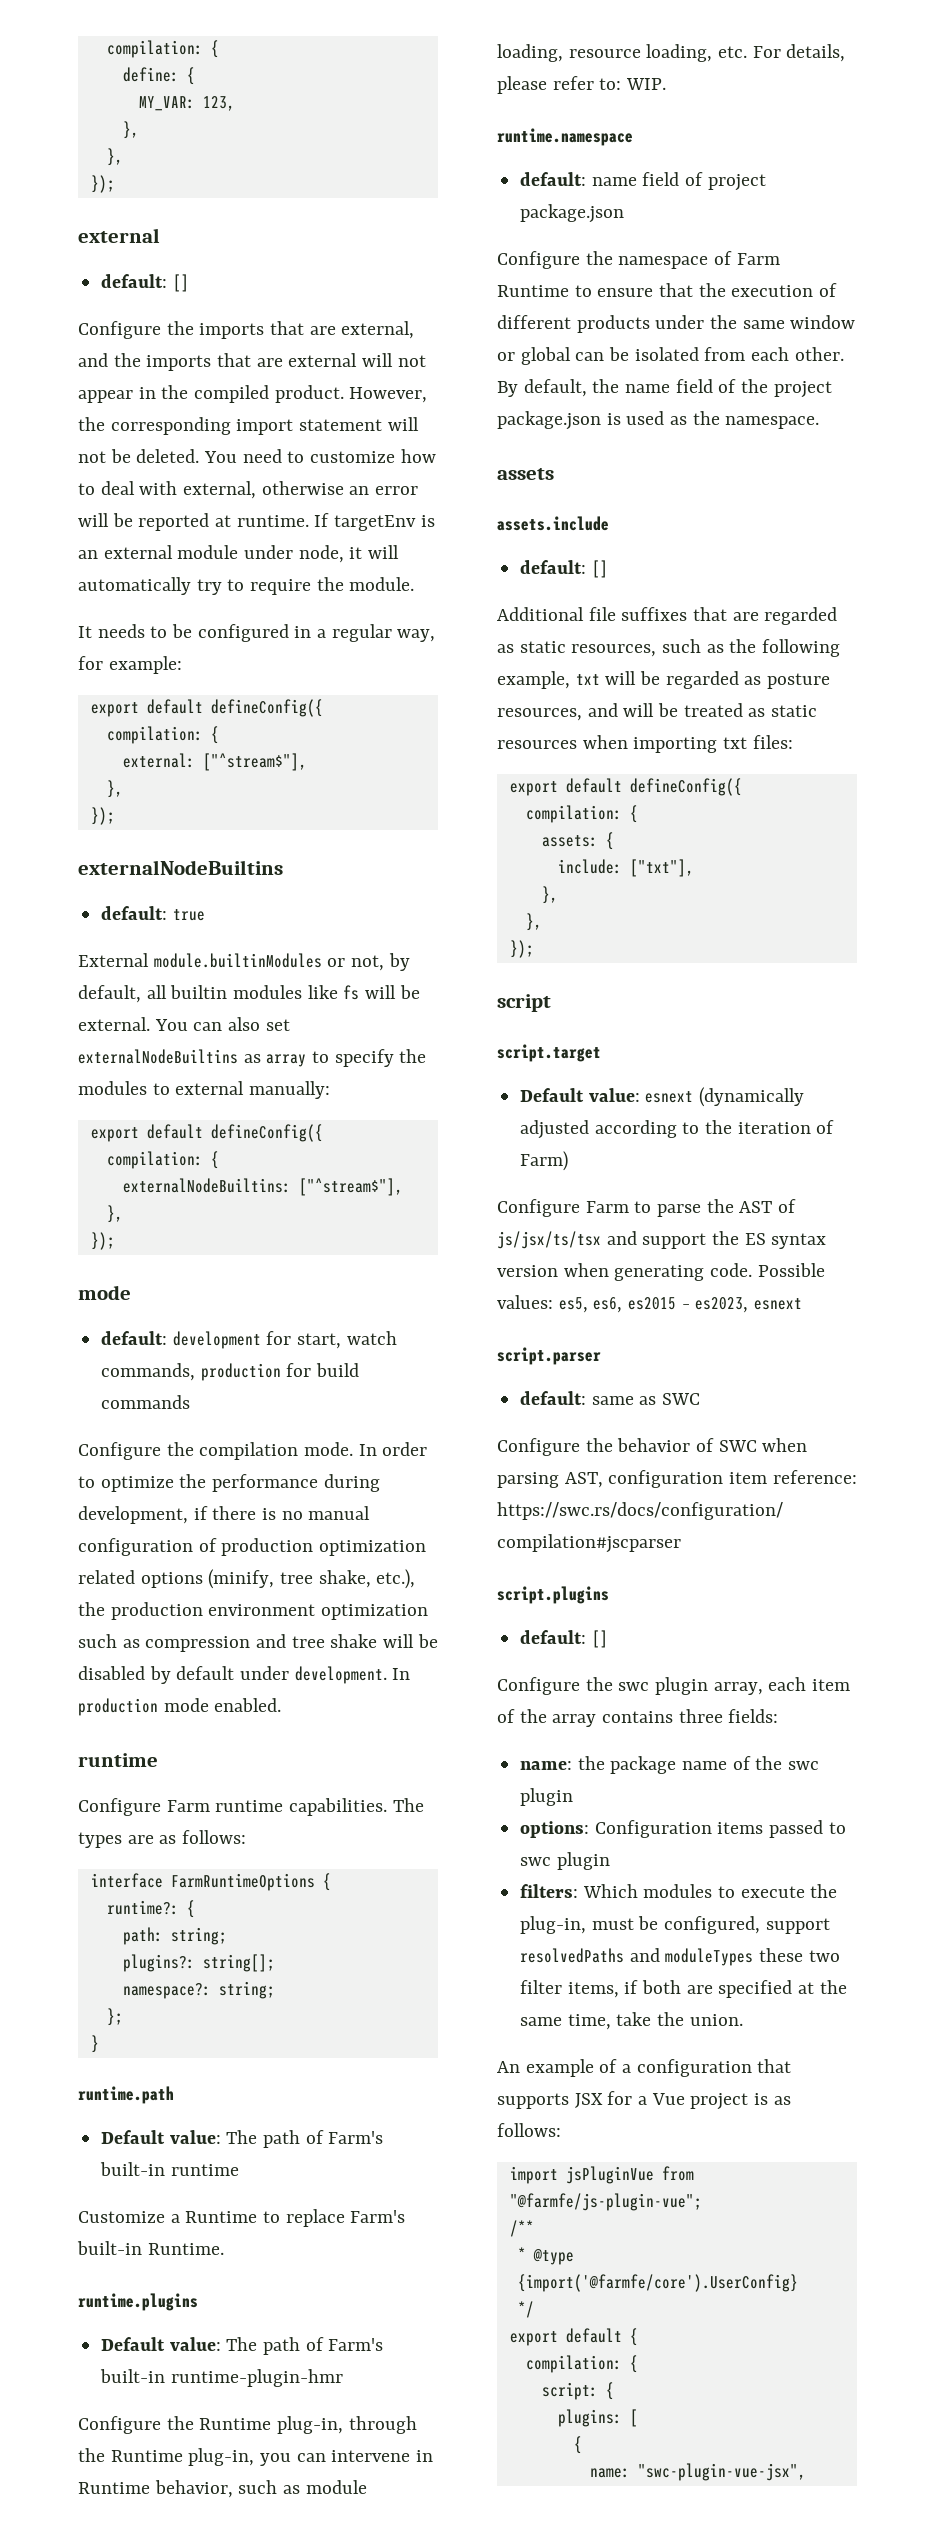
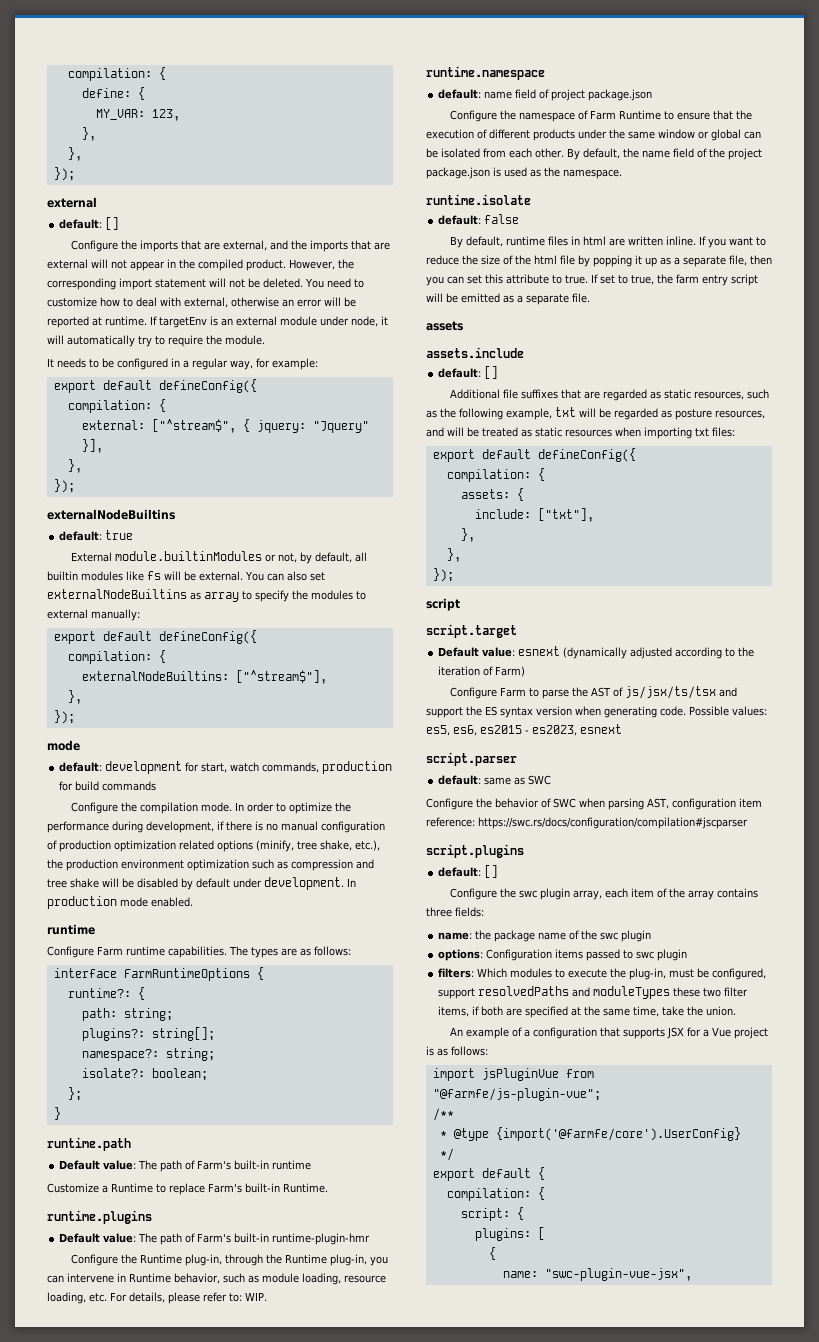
[202,753,307,771] ["^stream$"], -> [151,419,369,433] [81,439,103,453] ["^stream$", { jquery: "Jquery" }],
(275, 1990) none -> [81,1068,208,1081] // isolate?: boolean;
(820, 422) none -> [426,194,531,205] [438,214,520,225] [450,236,767,248] [426,255,772,267] [426,274,758,286] [426,293,590,305] // runtime.isolate // default: false // By default, runtime files in html are written inline. If you want to reduce the size of the html file by popping it up as a separate file, then you can set this attribute to true. If set to true, the farm entry script will be emitted as a separate file.

